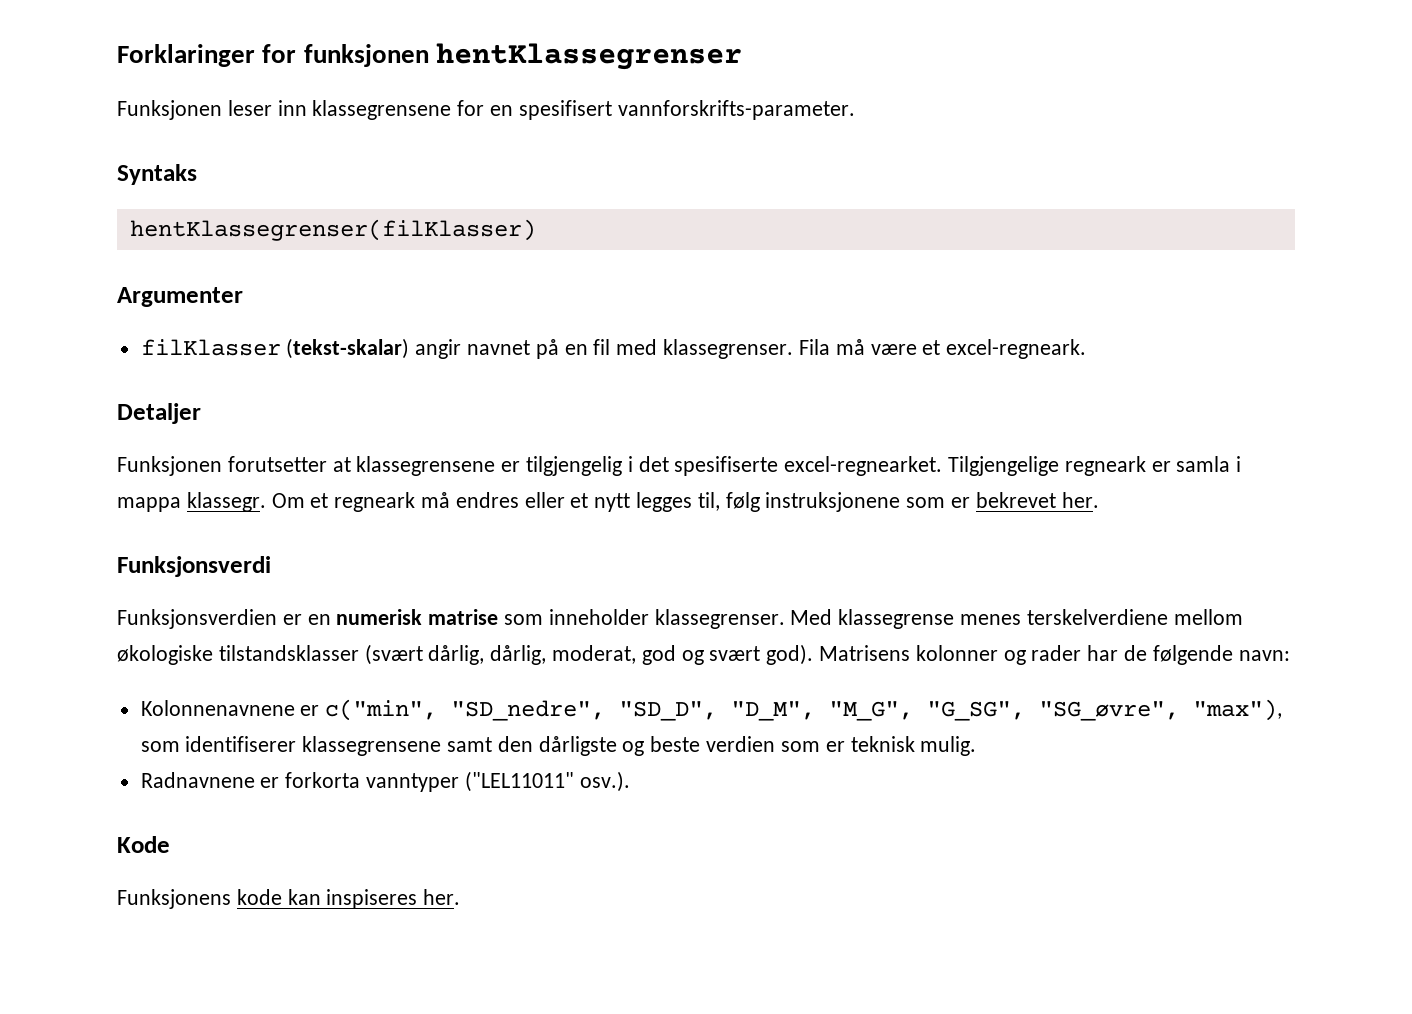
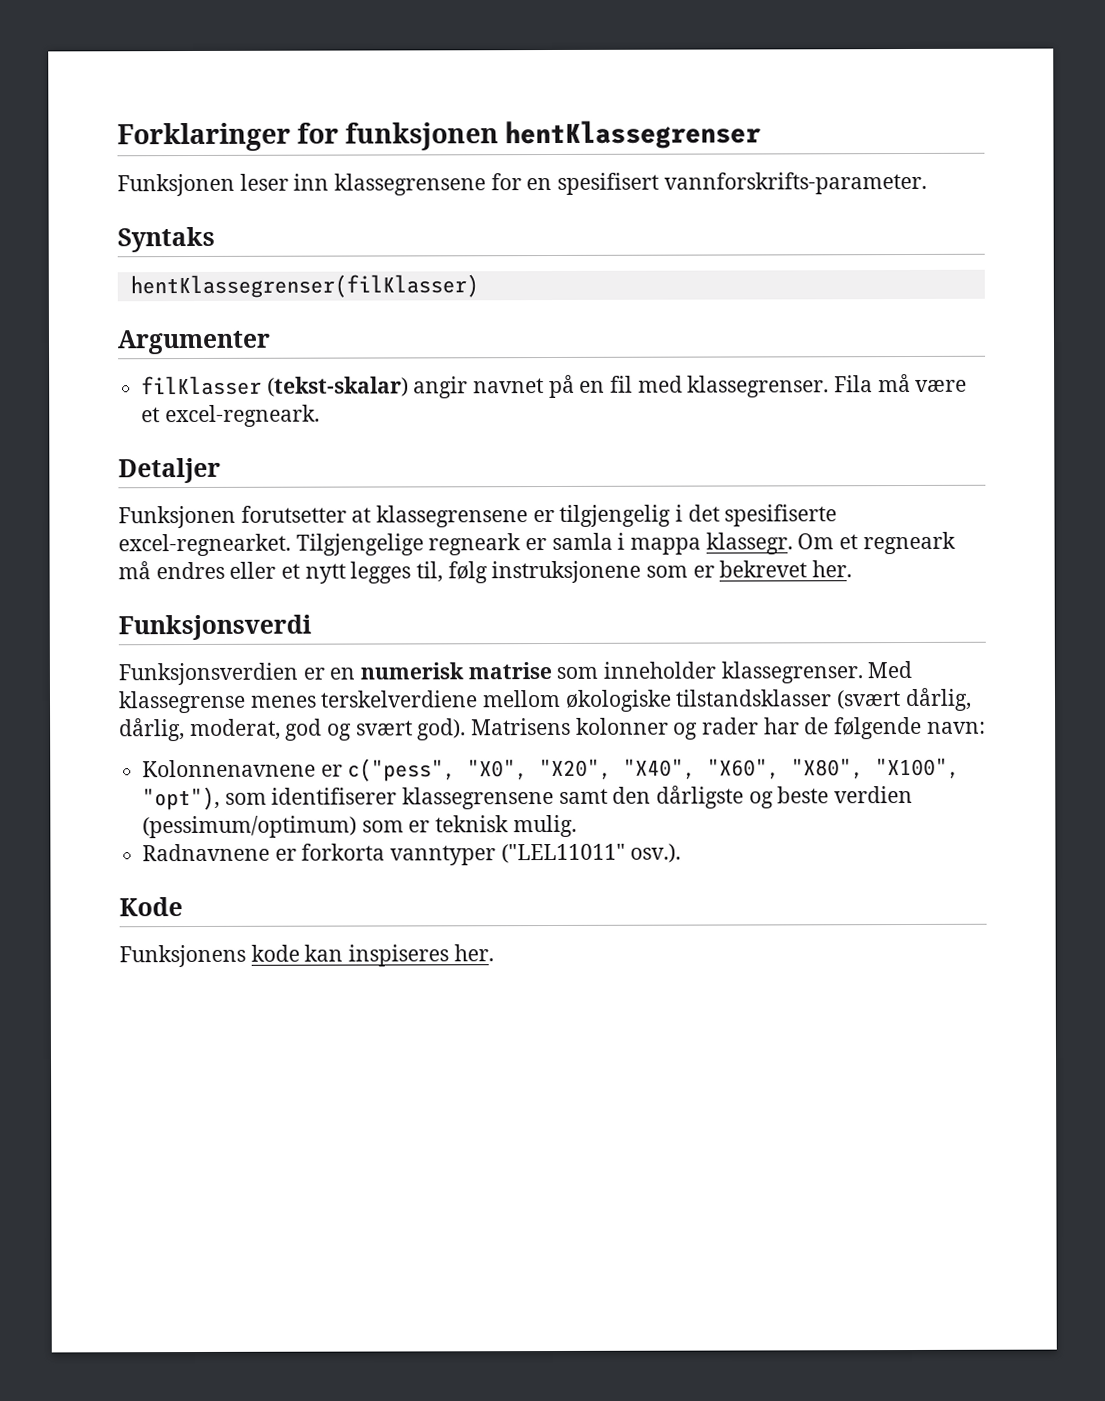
[325,699,1283,721] c("min", "SD_nedre", "SD_D", "D_M", "M_G", "G_SG", "SG_øvre", "max"), -> [347,757,961,782] [142,786,221,811] c("pess", "X0", "X20", "X40", "X60", "X80", "X100", "opt"),
(776, 744) none -> [142,815,358,839] (pessimum/optimum)

